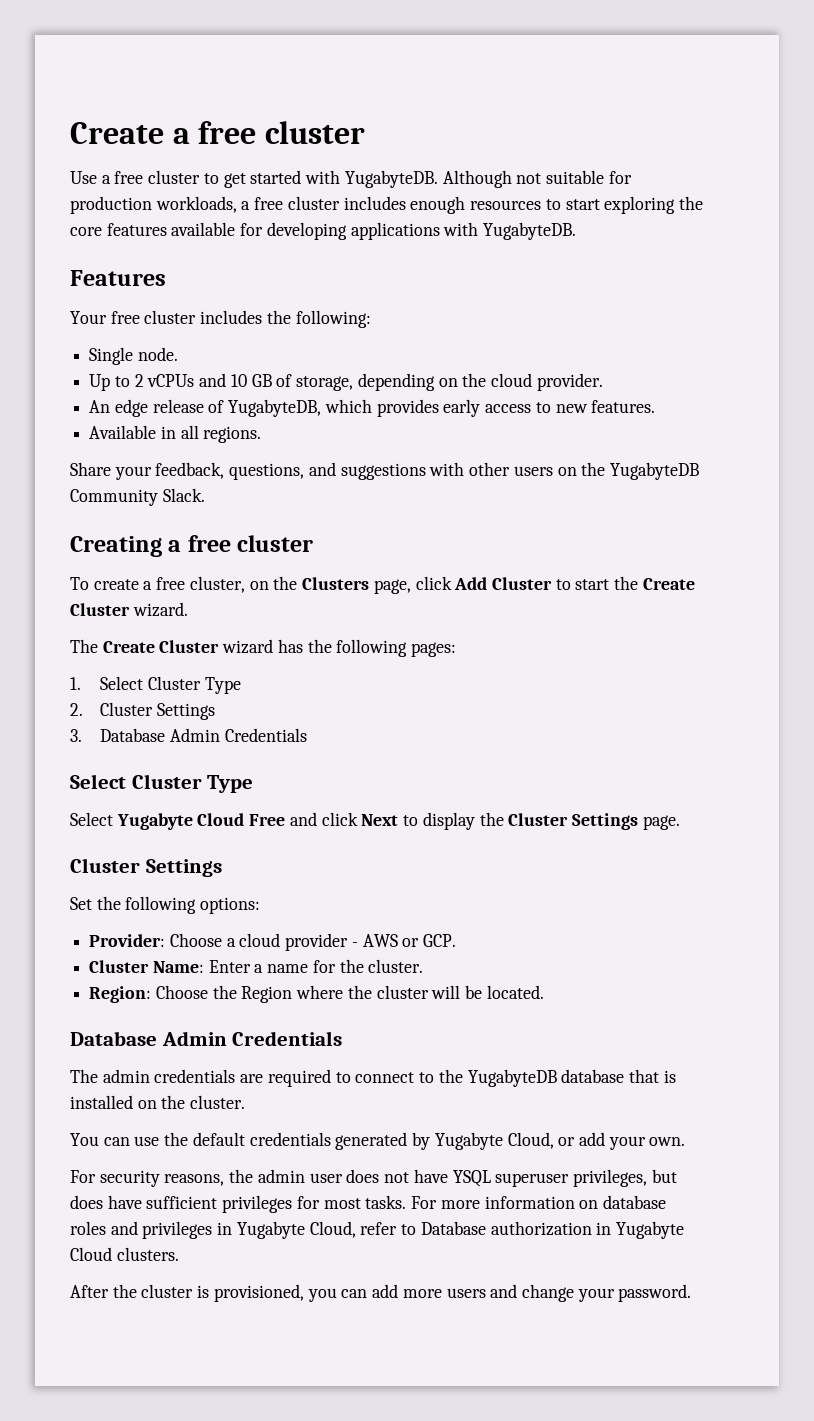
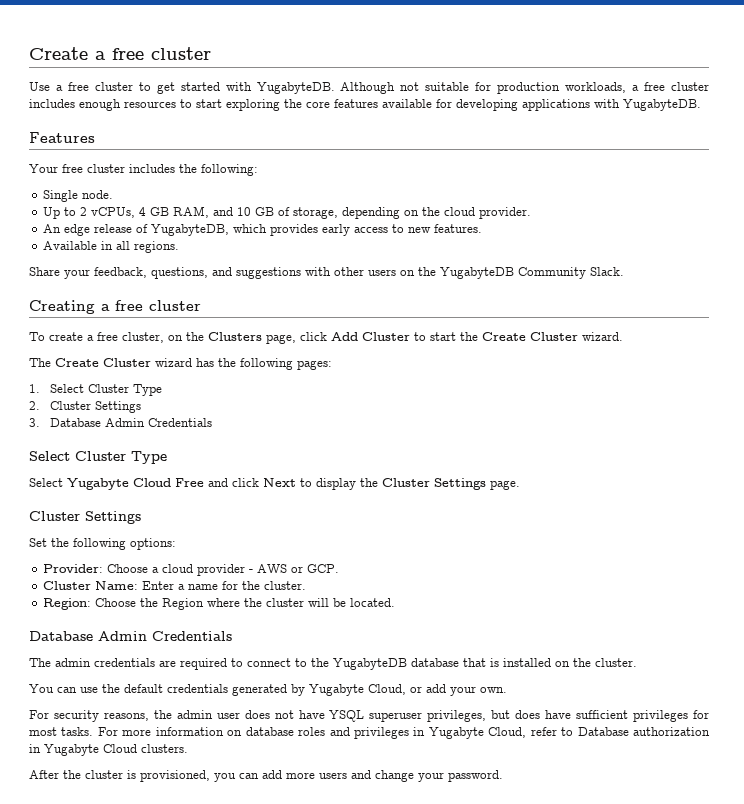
[147,374,195,387] vCPUs -> [91,206,210,218] vCPUs, 4 GB RAM,

